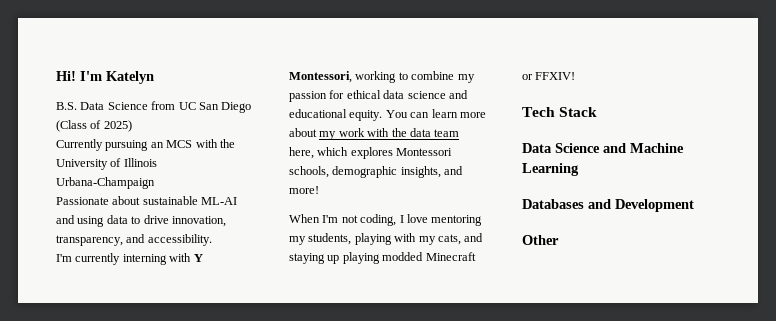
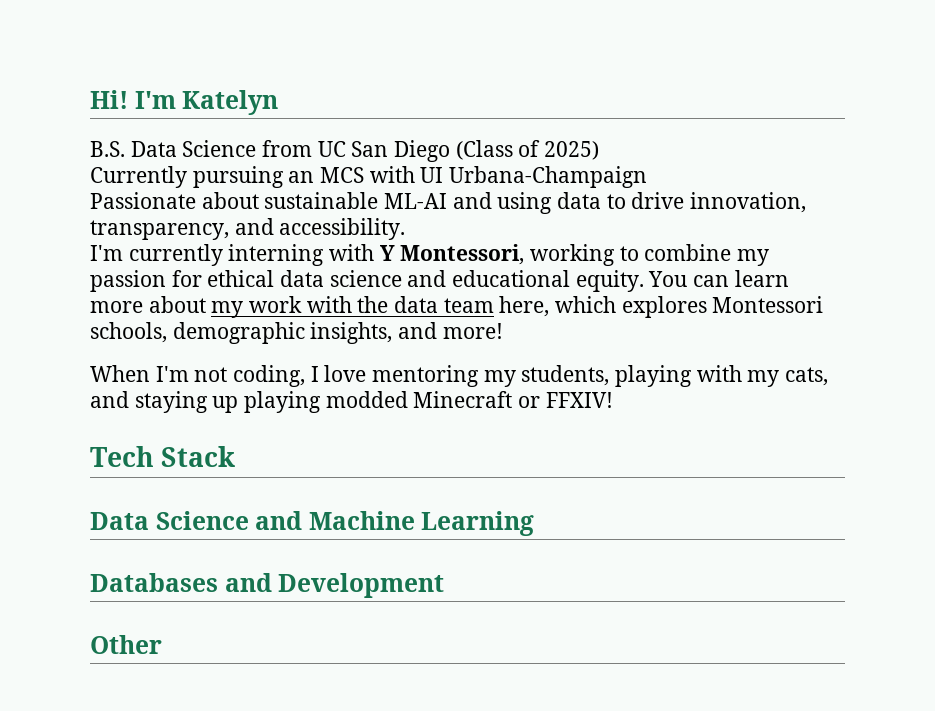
[219,139,235,148] [56,158,157,170] the University of Illinois -> [420,167,444,183] UI

